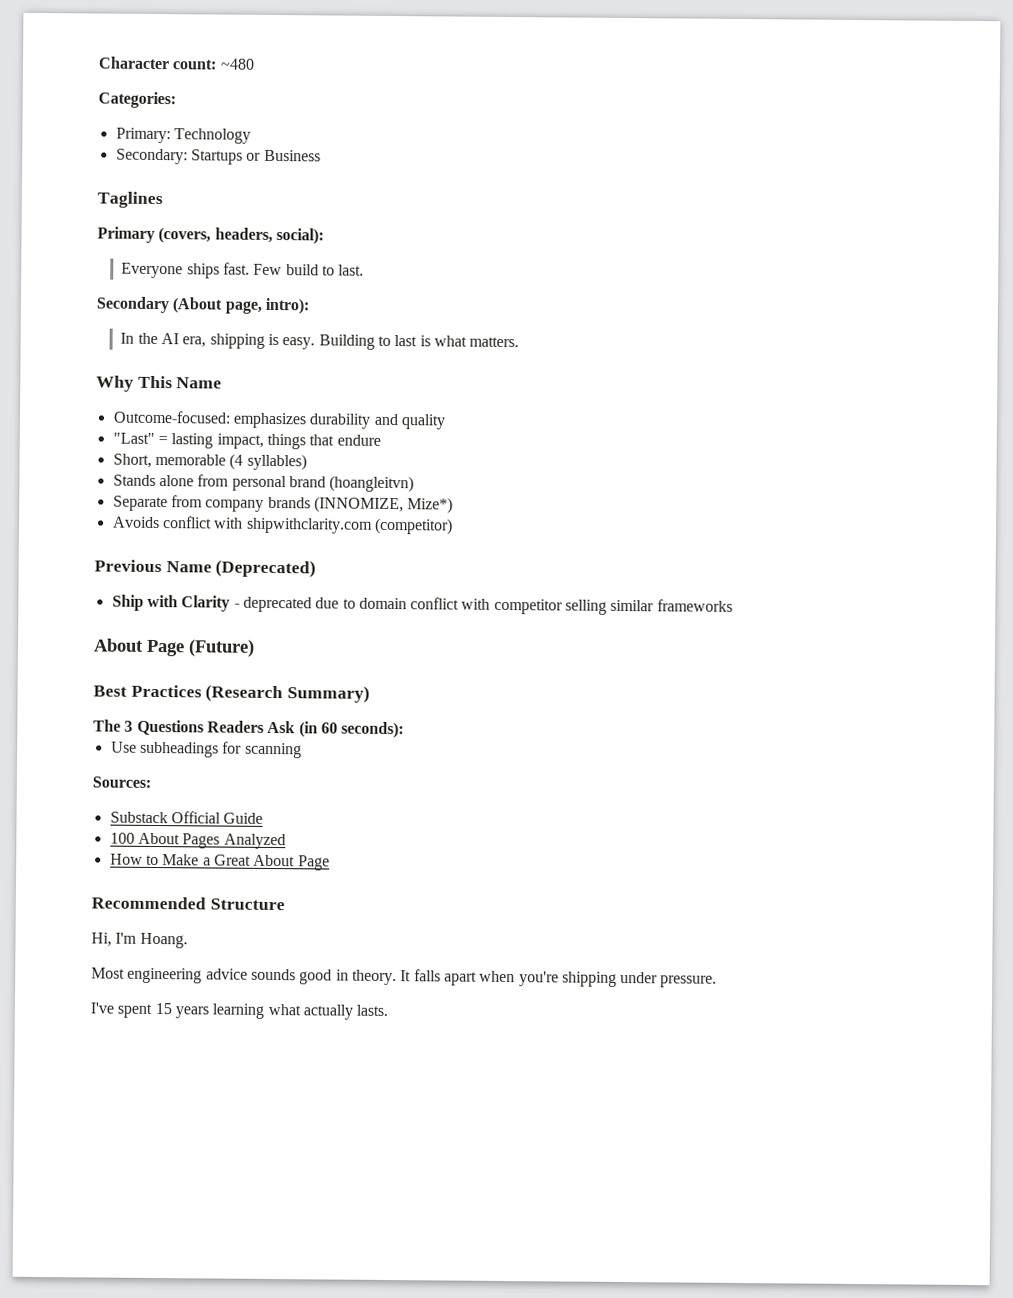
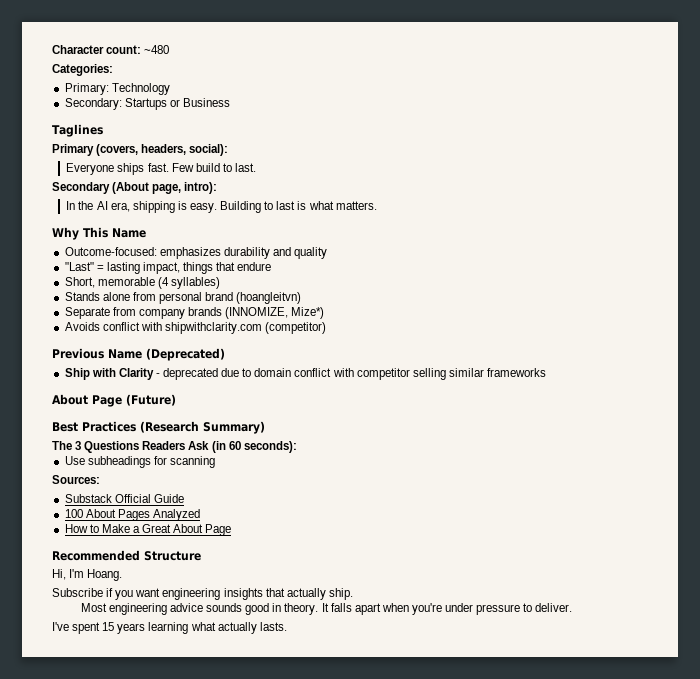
(188, 940) none -> [52,588,353,600] // Subscribe if you want engineering insights that actually ship.
[561,971,718,988] shipping under pressure. -> [445,603,573,615] under pressure to deliver.

